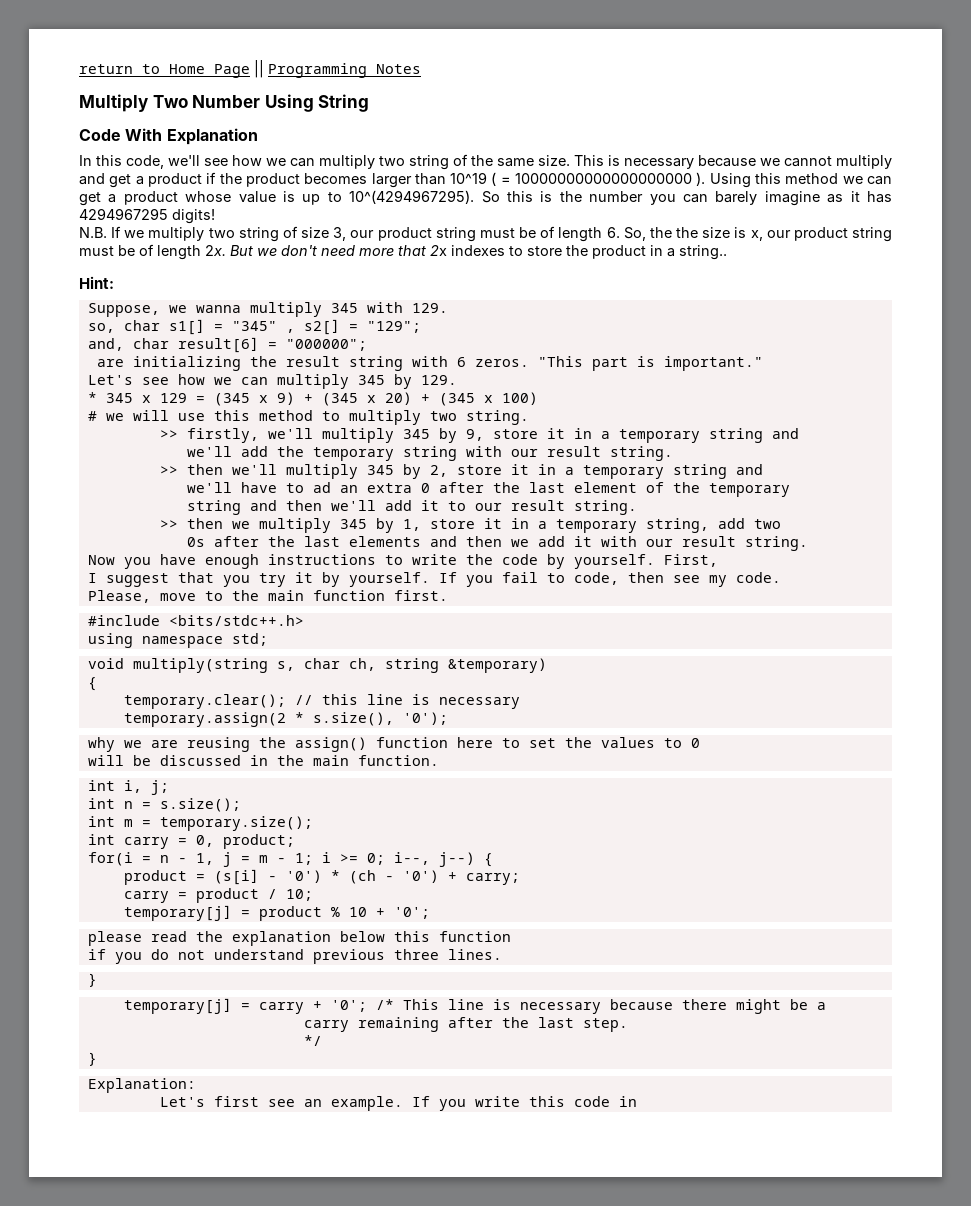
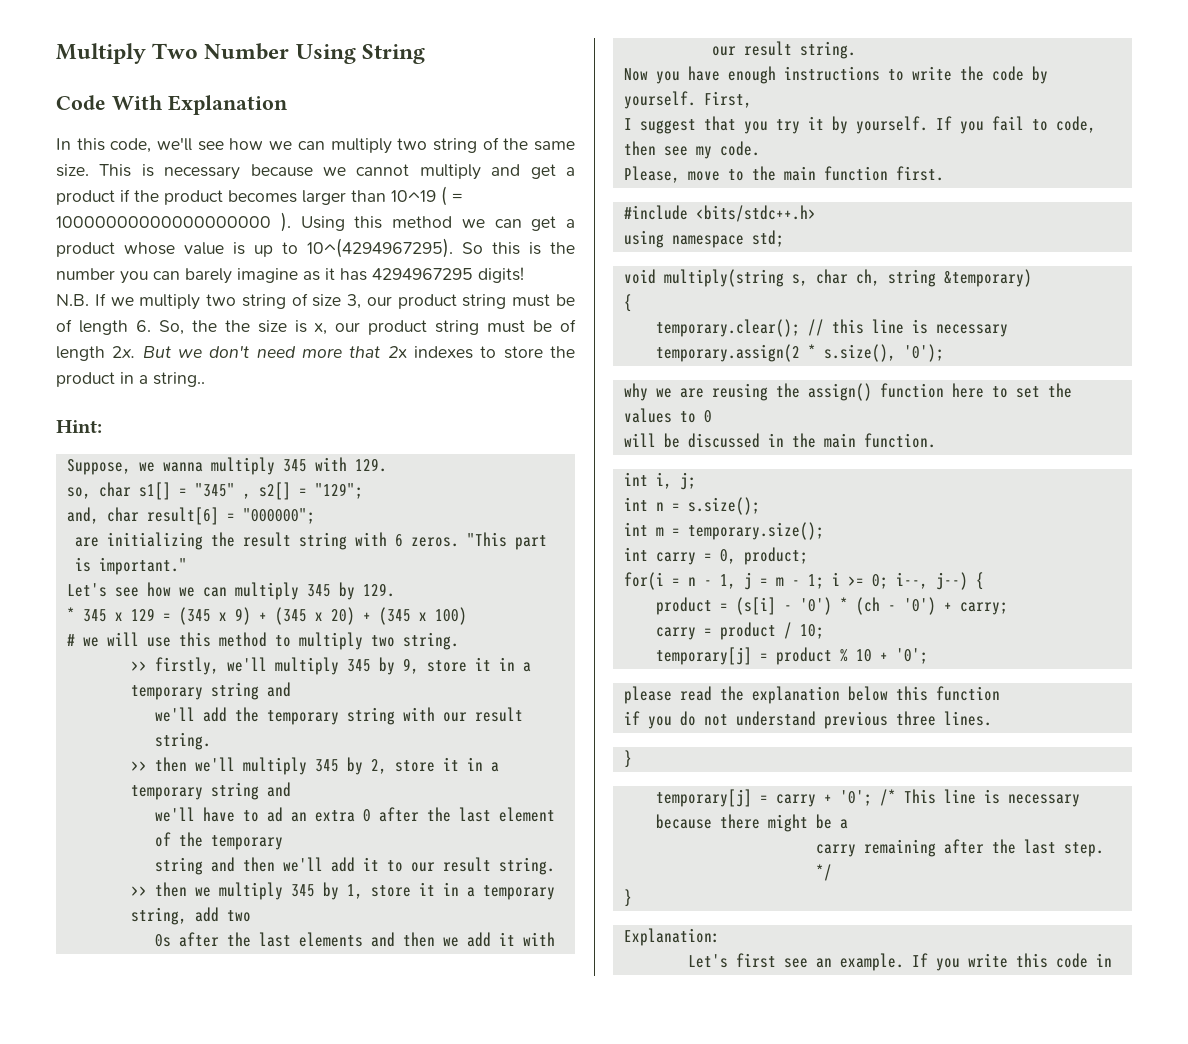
[79,60,421,78] return to Home Page || Programming Notes // -> (56, 53) none

